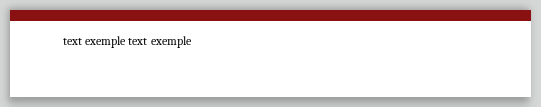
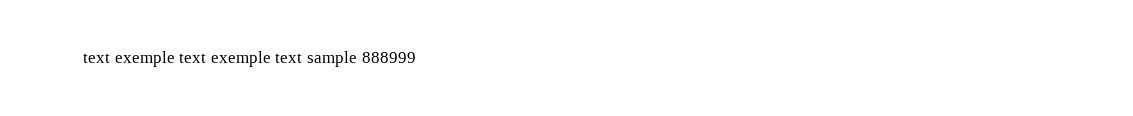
(192, 42) none -> [275,51,416,67] text sample 888999

